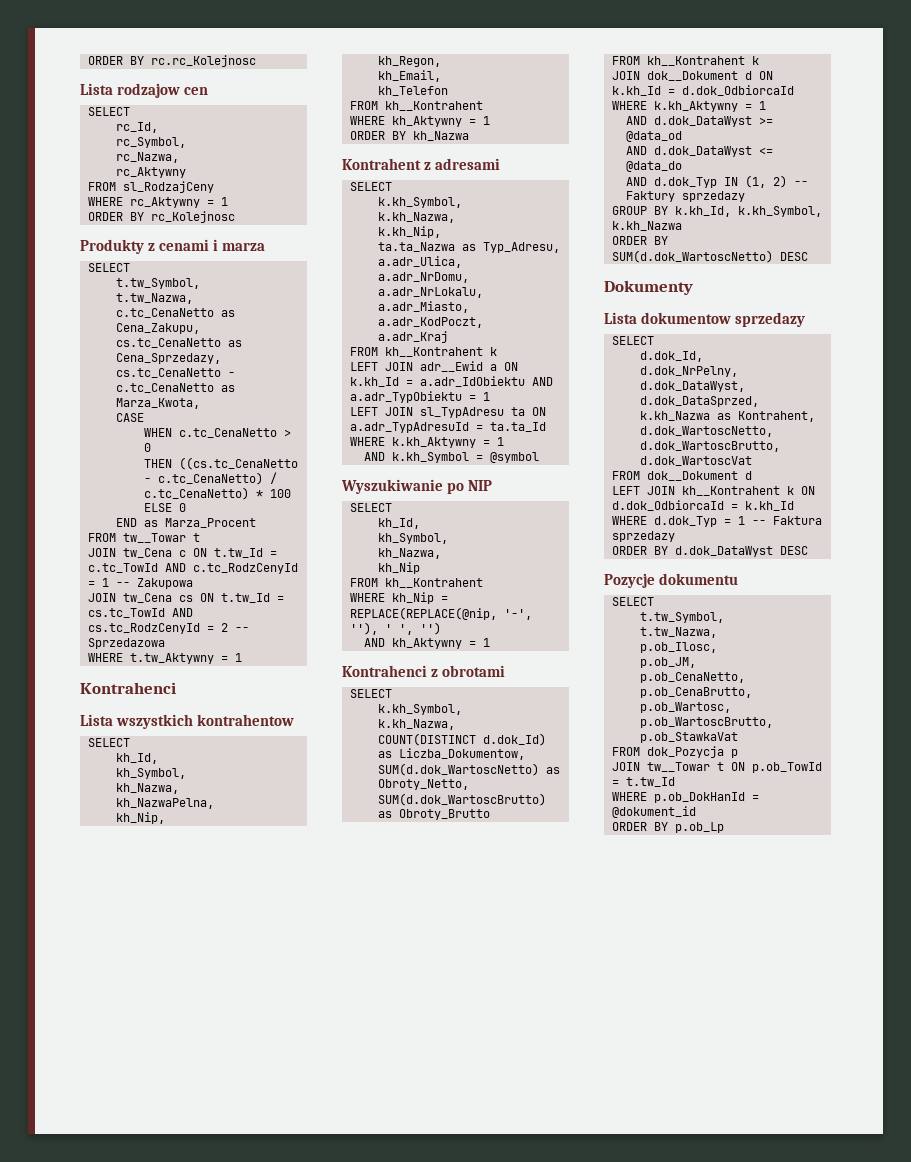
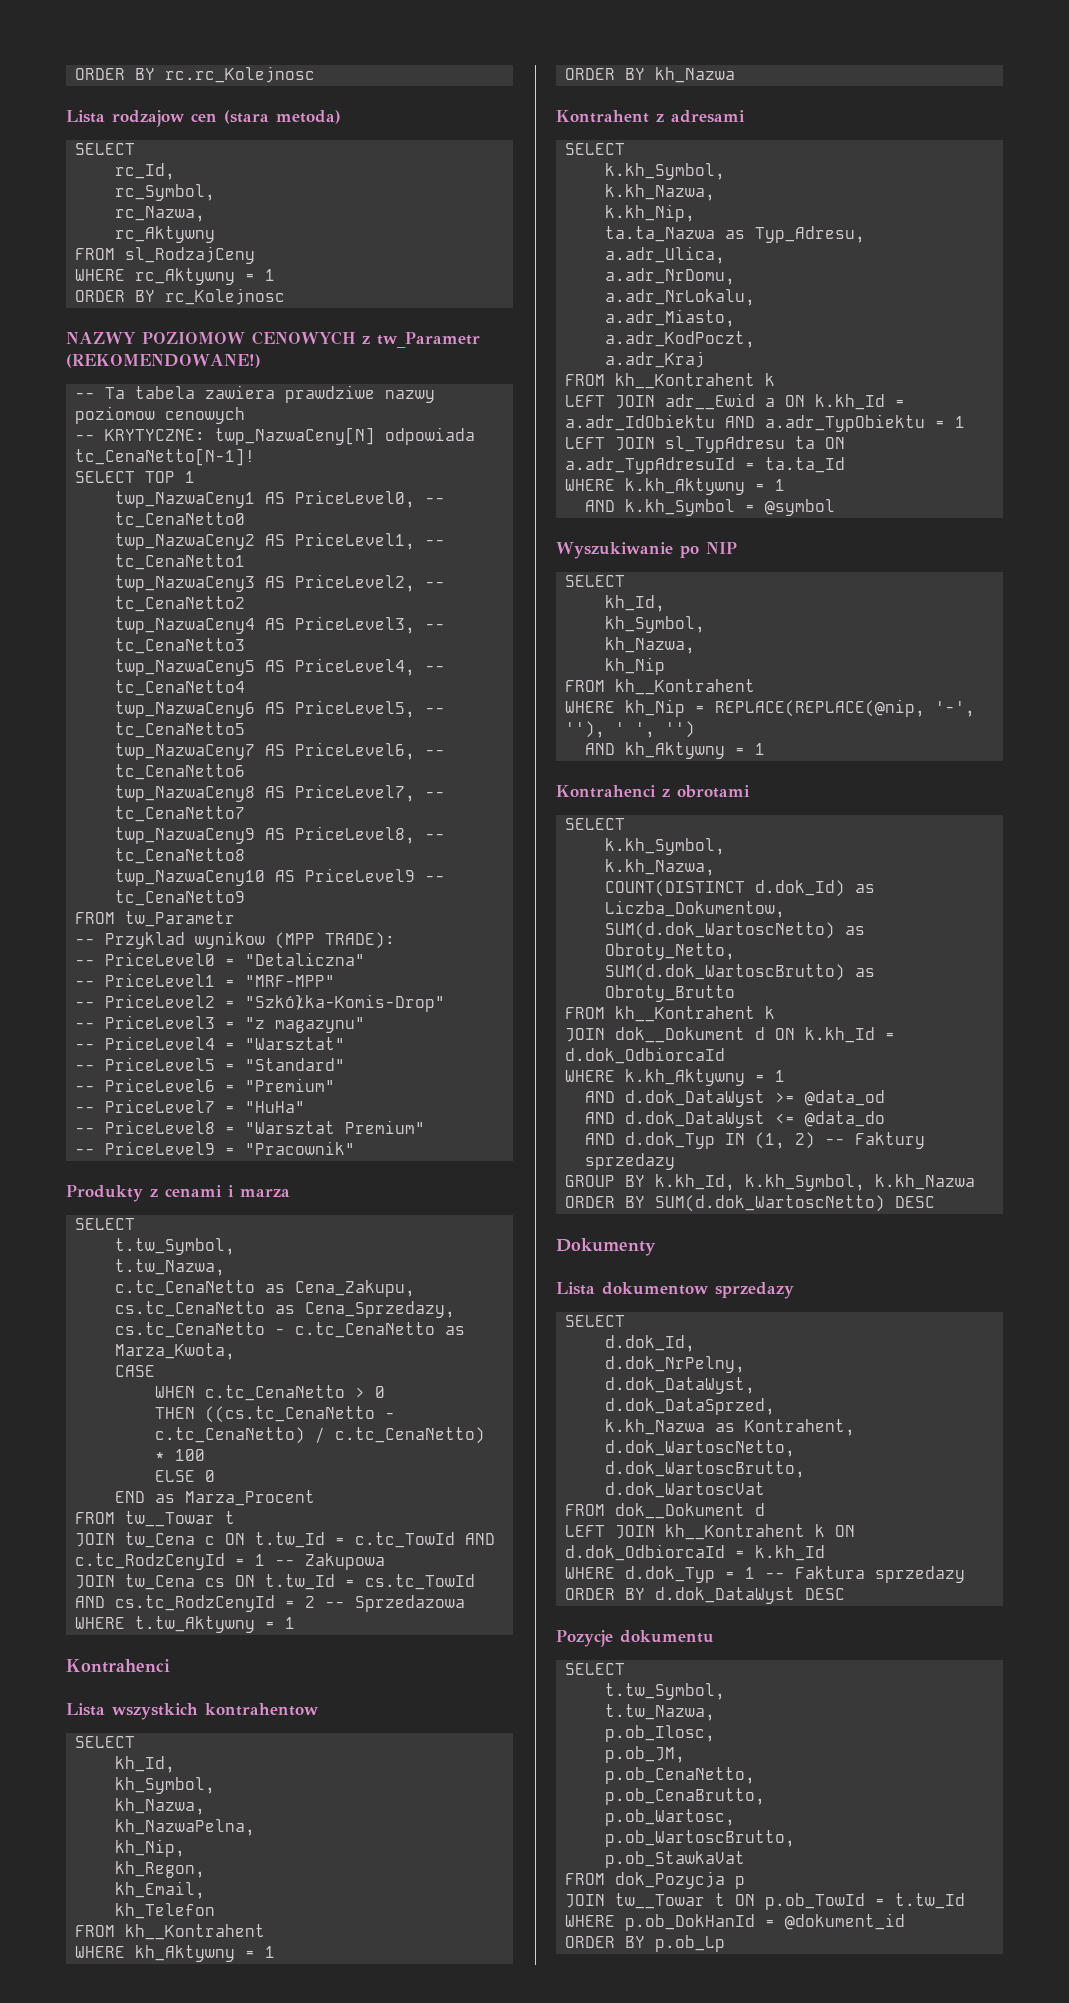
(208, 91) none -> [224,110,341,124] (stara metoda)
(235, 217) none -> [66,331,480,348] [66,354,261,368] [75,385,436,403] [75,406,246,424] [75,427,476,445] [75,448,256,466] [75,471,196,483] [115,490,446,508] [115,512,246,528] [115,532,446,550] [115,554,246,570] [115,574,446,592] [115,596,246,612] [115,616,446,634] [115,638,246,654] [115,658,446,676] [115,680,246,696] [115,700,446,718] [115,722,246,738] [115,742,446,760] [115,764,246,780] [115,784,446,802] [115,806,246,822] [115,826,446,844] [115,848,246,864] [115,868,446,886] [115,890,246,906] [75,911,236,927] [75,931,396,949] [75,952,366,966] [75,973,336,987] [75,994,446,1012] [75,1015,366,1033] [75,1036,346,1050] [75,1057,346,1071] [75,1078,336,1092] [75,1099,306,1113] [75,1120,426,1134] [75,1141,356,1155] // NAZWY POZIOMOW CENOWYCH z tw_Parametr (REKOMENDOWANE!) // -- Ta tabela zawiera prawdziwe nazwy poziomow cenowych // -- KRYTYCZNE: twp_NazwaCeny[N] odpowiada tc_CenaNetto[N-1]! // SELECT TOP 1 // twp_NazwaCeny1 AS PriceLevel0, -- tc_CenaNetto0 // twp_NazwaCeny2 AS PriceLevel1, -- tc_CenaNetto1 // twp_NazwaCeny3 AS PriceLevel2, -- tc_CenaNetto2 // twp_NazwaCeny4 AS PriceLevel3, -- tc_CenaNetto3 // twp_NazwaCeny5 AS PriceLevel4, -- tc_CenaNetto4 // twp_NazwaCeny6 AS PriceLevel5, -- tc_CenaNetto5 // twp_NazwaCeny7 AS PriceLevel6, -- tc_CenaNetto6 // twp_NazwaCeny8 AS PriceLevel7, -- tc_CenaNetto7 // twp_NazwaCeny9 AS PriceLevel8, -- tc_CenaNetto8 // twp_NazwaCeny10 AS PriceLevel9 -- tc_CenaNetto9 // FROM tw_Parametr // -- Przyklad wynikow (MPP TRADE): // -- PriceLevel0 = "Detaliczna" // -- PriceLevel1 = "MRF-MPP" // -- PriceLevel2 = "Szkółka-Komis-Drop" // -- PriceLevel3 = "z magazynu" // -- PriceLevel4 = "Warsztat" // -- PriceLevel5 = "Standard" // -- PriceLevel6 = "Premium" // -- PriceLevel7 = "HuHa" // -- PriceLevel8 = "Warsztat Premium" // -- PriceLevel9 = "Pracownik"

